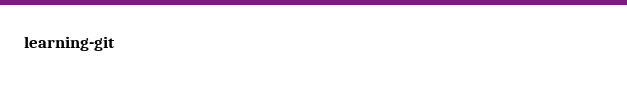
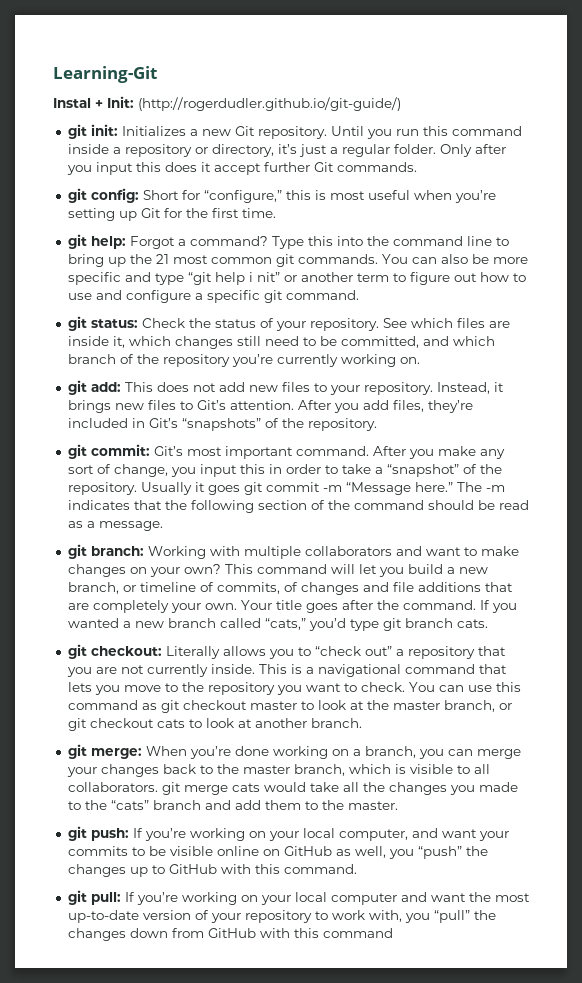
[24,36,115,51] learning-git -> [53,66,157,83] [53,96,401,111] [67,124,522,139] [67,144,506,157] [66,162,417,175] [67,188,496,203] [67,208,276,221] [67,234,509,249] [67,254,528,267] [67,272,526,285] [67,290,359,303] [67,316,510,331] [67,336,495,349] [67,354,420,367] [67,380,504,395] [67,400,473,413] [67,418,377,431] [67,444,505,459] [67,464,502,477] [67,482,505,495] [67,500,529,513] [67,521,163,531] [67,544,519,559] [67,564,488,577] [67,582,513,595] [67,600,517,613] [67,618,488,631] [67,644,506,659] [66,664,507,677] [67,682,521,695] [67,700,512,713] [67,718,362,731] [67,744,521,759] [66,764,490,777] [67,782,518,795] [67,800,398,810] [67,826,509,841] [67,846,488,859] [67,864,357,877] [67,890,530,905] [67,910,496,923] [67,928,393,941] Learning-Git // Instal + Init: (http://rogerdudler.github.io/git-guide/) // git init: Initializes a new Git repository. Until you run this command inside a repository or directory, it’s just a regular folder. Only after you input this does it accept further Git commands. // git config: Short for “configure,” this is most useful when you’re setting up Git for the first time. // git help: Forgot a command? Type this into the command line to bring up the 21 most common git commands. You can also be more specific and type “git help i nit” or another term to figure out how to use and configure a specific git command. // git status: Check the status of your repository. See which files are inside it, which changes still need to be committed, and which branch of the repository you’re currently working on. // git add: This does not add new files to your repository. Instead, it brings new files to Git’s attention. After you add files, they’re included in Git’s “snapshots” of the repository. // git commit: Git’s most important command. After you make any sort of change, you input this in order to take a “snapshot” of the repository. Usually it goes git commit -m “Message here.” The -m indicates that the following section of the command should be read as a message. // git branch: Working with multiple collaborators and want to make changes on your own? This command will let you build a new branch, or timeline of commits, of changes and file additions that are completely your own. Your title goes after the command. If you wanted a new branch called “cats,” you’d type git branch cats. // git checkout: Literally allows you to “check out” a repository that you are not currently inside. This is a navigational command that lets you move to the repository you want to check. You can use this command as git checkout master to look at the master branch, or git checkout cats to look at another branch. // git merge: When you’re done working on a branch, you can merge your changes back to the master branch, which is visible to all collaborators. git merge cats would take all the changes you made to the “cats” branch and add them to the master. // git push: If you’re working on your local computer, and want your commits to be visible online on GitHub as well, you “push” the changes up to GitHub with this command. // git pull: If you’re working on your local computer and want the most up-to-date version of your repository to work with, you “pull” the changes down from GitHub with this command

